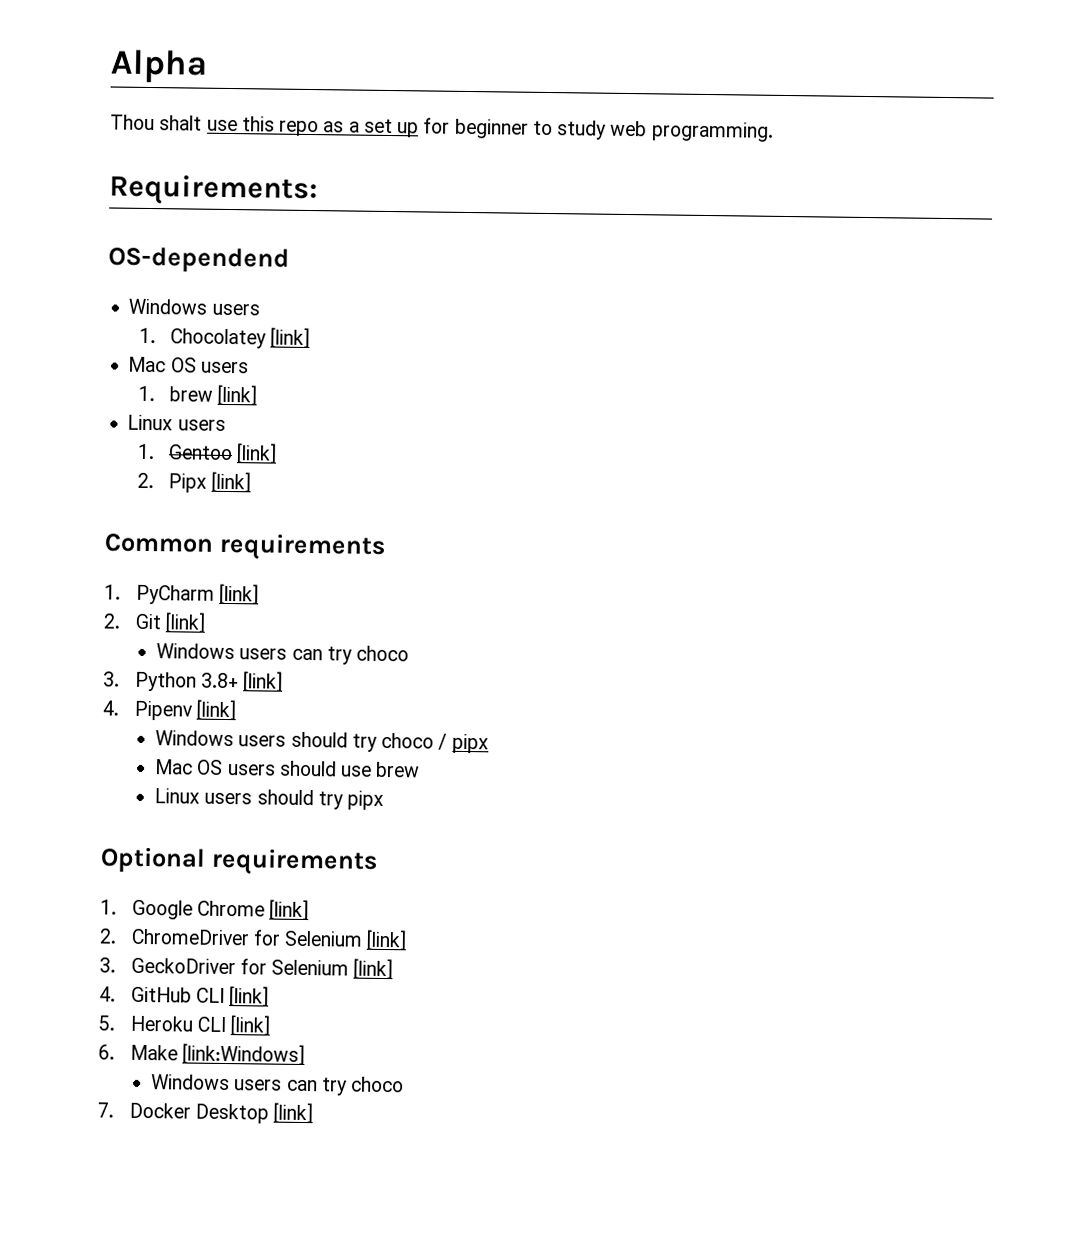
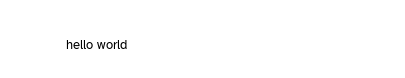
[110,49,208,84] [110,114,774,142] [109,174,318,207] [108,246,290,274] [128,298,260,316] [138,327,311,349] [128,356,249,374] [137,384,258,406] [127,414,226,431] [136,443,278,464] [136,471,252,493] [104,532,386,561] [104,583,259,605] [103,612,206,633] [155,643,410,665] [103,671,284,692] [102,699,236,721] [154,730,489,754] [154,759,421,778] [153,788,385,810] [100,846,378,876] [100,899,310,921] [99,928,408,951] [99,957,394,980] [99,986,270,1007] [98,1015,271,1036] [98,1043,305,1066] [150,1074,405,1096] [97,1102,314,1124] Alpha // Thou shalt use this repo as a set up for beginner to study web programming. // Requirements: // OS-dependend // Windows users // 1. Chocolatey [link] // Mac OS users // 1. brew [link] // Linux users // 1. Gentoo [link] // 2. Pipx [link] // Common requirements // 1. PyCharm [link] // 2. Git [link] // Windows users can try choco // 3. Python 3.8+ [link] // 4. Pipenv [link] // Windows users should try choco / pipx // Mac OS users should use brew // Linux users should try pipx // Optional requirements // 1. Google Chrome [link] // 2. ChromeDriver for Selenium [link] // 3. GeckoDriver for Selenium [link] // 4. GitHub CLI [link] // 5. Heroku CLI [link] // 6. Make [link:Windows] // Windows users can try choco // 7. Docker Desktop [link] -> [66,40,127,49] hello world

